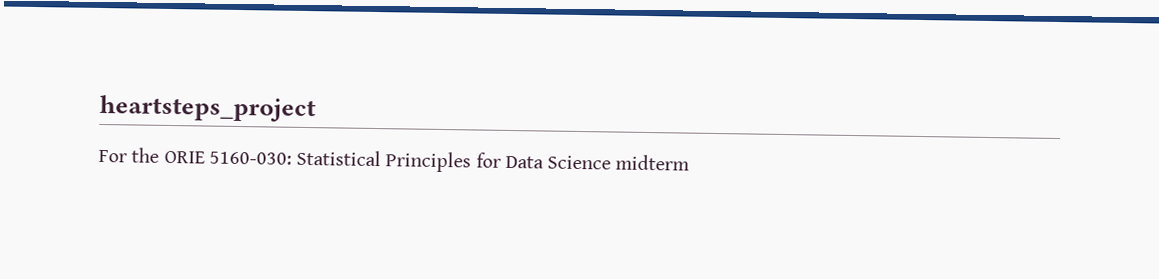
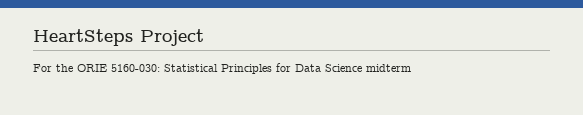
[99,94,316,123] heartsteps_project -> [33,29,204,46] HeartSteps Project

